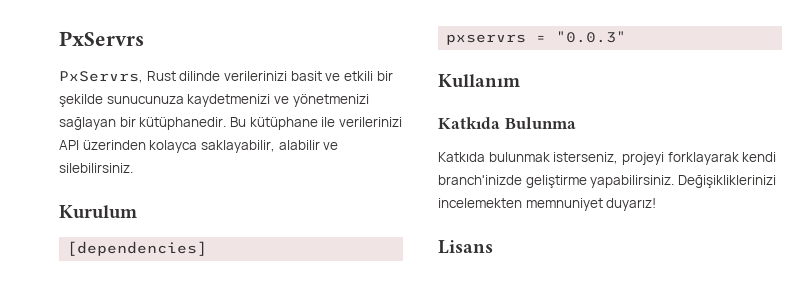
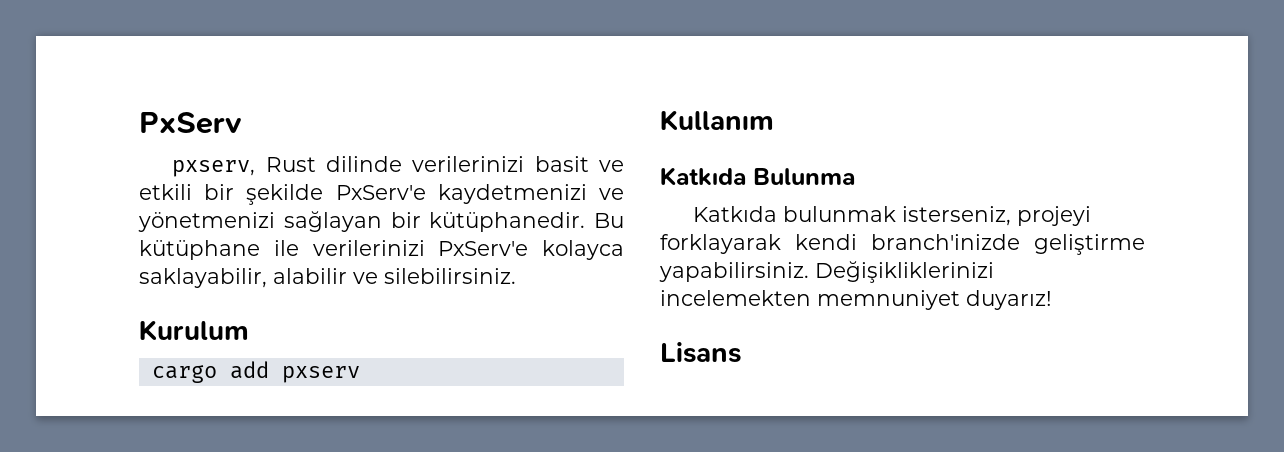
[59,31,144,46] [59,71,143,83] PxServrs // PxServrs, -> [139,112,242,134] [172,160,256,177] PxServ // pxserv,
[106,96,184,104] sunucunuza -> [335,185,426,200] PxServ'e
[59,140,146,150] API üzerinden -> [438,241,529,256] PxServ'e
[67,241,208,256] [446,31,627,45] [dependencies] // pxservrs = "0.0.3" -> [151,361,360,383] cargo add pxserv

